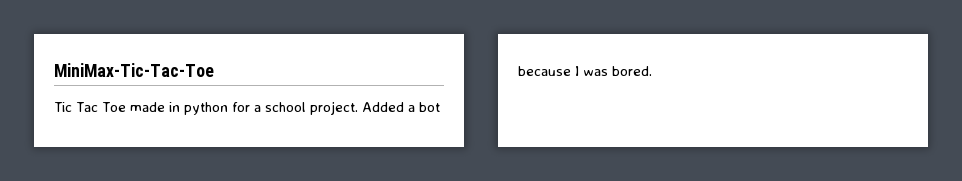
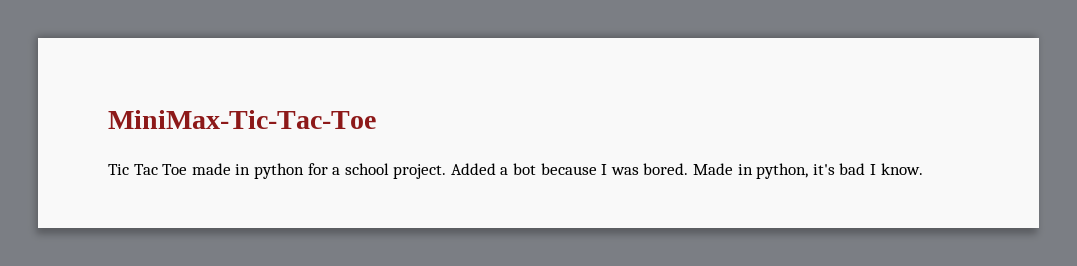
(652, 71) none -> [693,163,923,179] Made in python, it's bad I know.

